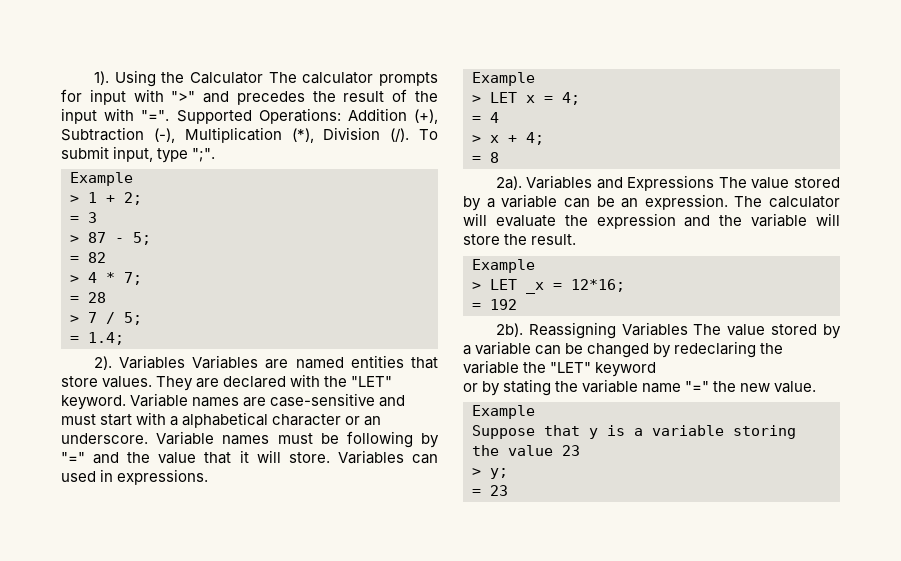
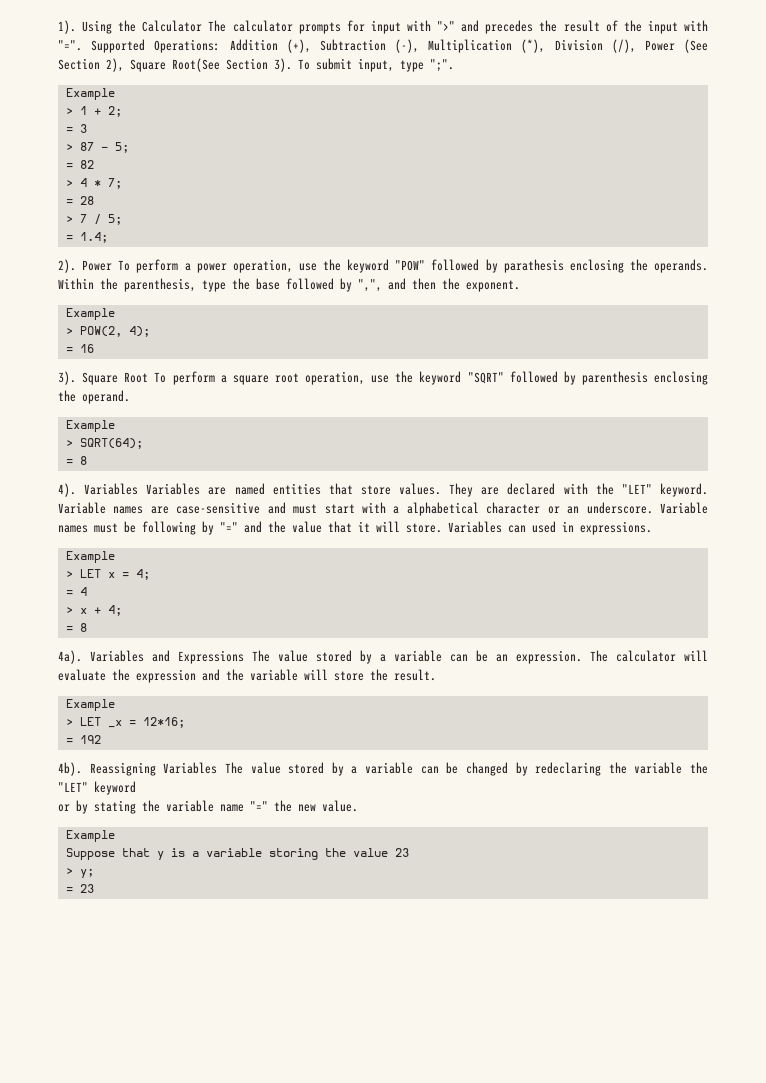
[390,128,410,142] (/). -> [611,39,708,53] [58,58,292,72] (/), Power (See Section 2), Square Root(See Section 3).
(112, 363) none -> [82,259,708,273] [58,278,520,292] [65,308,115,320] [65,326,150,337] [65,344,94,353] [58,371,708,385] [58,390,130,404] [65,420,115,432] [65,438,143,449] [65,456,87,465] [58,483,76,497] Power To perform a power operation, use the keyword "POW" followed by parathesis enclosing the operands. Within the parenthesis, type the base followed by ",", and then the exponent. // Example // > POW(2, 4); // = 16 // 3). Square Root To perform a square root operation, use the keyword "SQRT" followed by parenthesis enclosing the operand. // Example // > SQRT(64); // = 8 // 4).
[495,176,522,190] 2a). -> [58,650,82,664] 4a).
[495,323,523,337] 2b). -> [58,762,82,776] 4b).

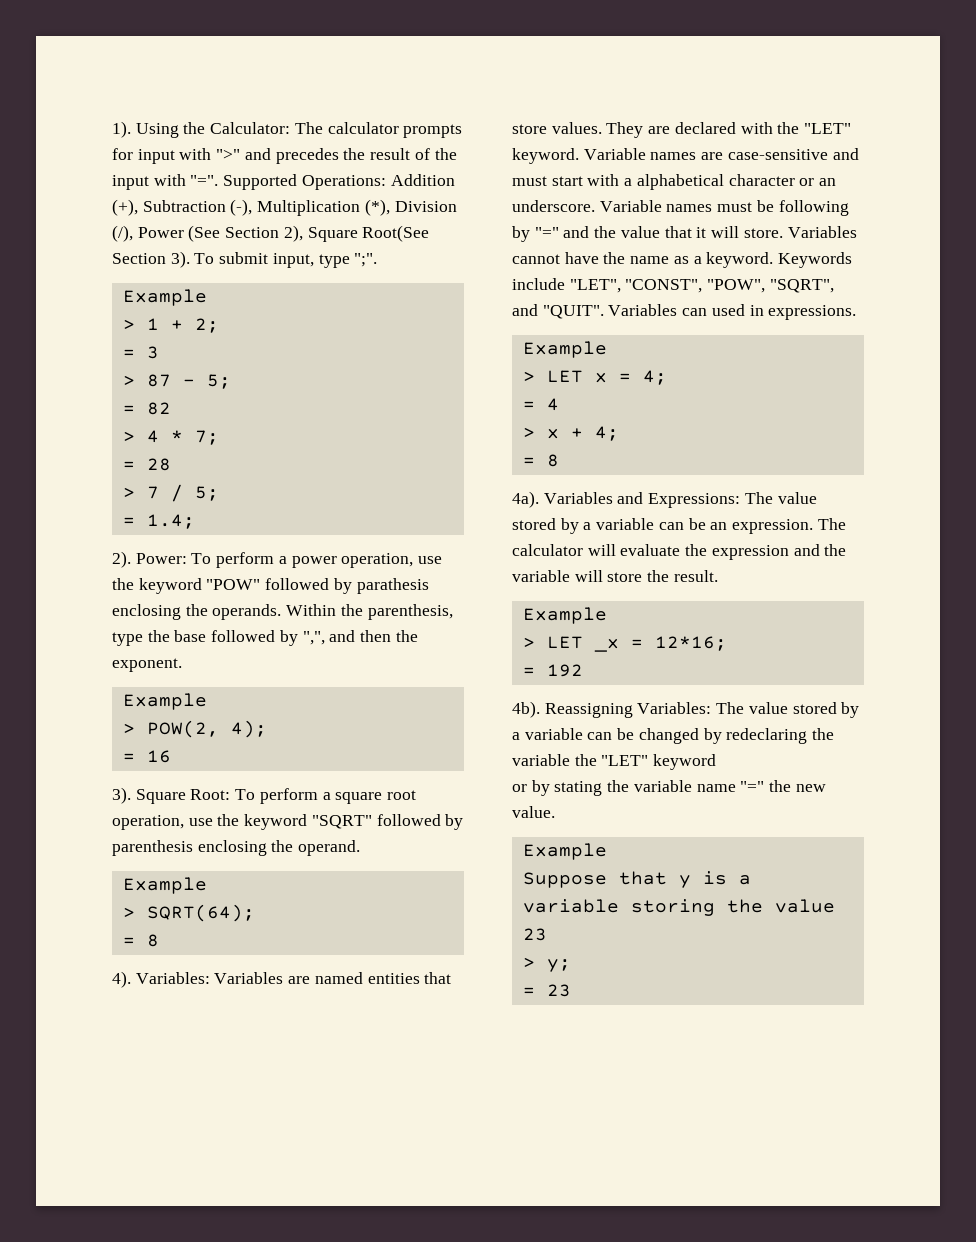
[142,20,203,32] Calculator -> [210,122,291,134] Calculator:
[82,260,113,271] Power -> [135,553,187,564] Power:
[124,372,149,383] Root -> [190,789,231,800] Root:
[84,483,139,495] Variables -> [135,972,210,984] Variables:
(502, 527) none -> [512,252,853,268] [512,278,834,293] [512,304,678,319] cannot have the name as a keyword. Keywords include "LET", "CONST", "POW", "SQRT", and "QUIT". Variables
[178,650,244,664] Expressions -> [648,493,741,508] Expressions:
[163,762,218,774] Variables -> [637,702,712,714] Variables:

